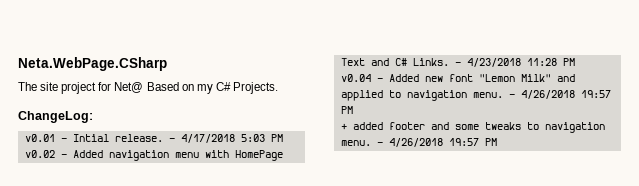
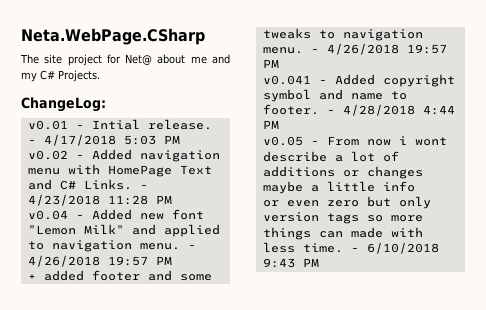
[146,82,194,91] Based on -> [157,54,230,64] about me and
(497, 142) none -> [262,74,455,87] [262,89,407,102] [262,104,455,116] [262,120,279,129] [262,136,447,146] [262,151,399,162] [262,166,423,179] [262,181,415,194] [262,196,431,209] [262,212,423,224] [262,227,423,240] [262,242,439,254] [262,258,319,268] // v0.041 - Added copyright symbol and name to footer. - 4/28/2018 4:44 PM // v0.05 - From now i wont describe a lot of additions or changes maybe a little info // or even zero but only version tags so more things can made with less time. - 6/10/2018 9:43 PM

